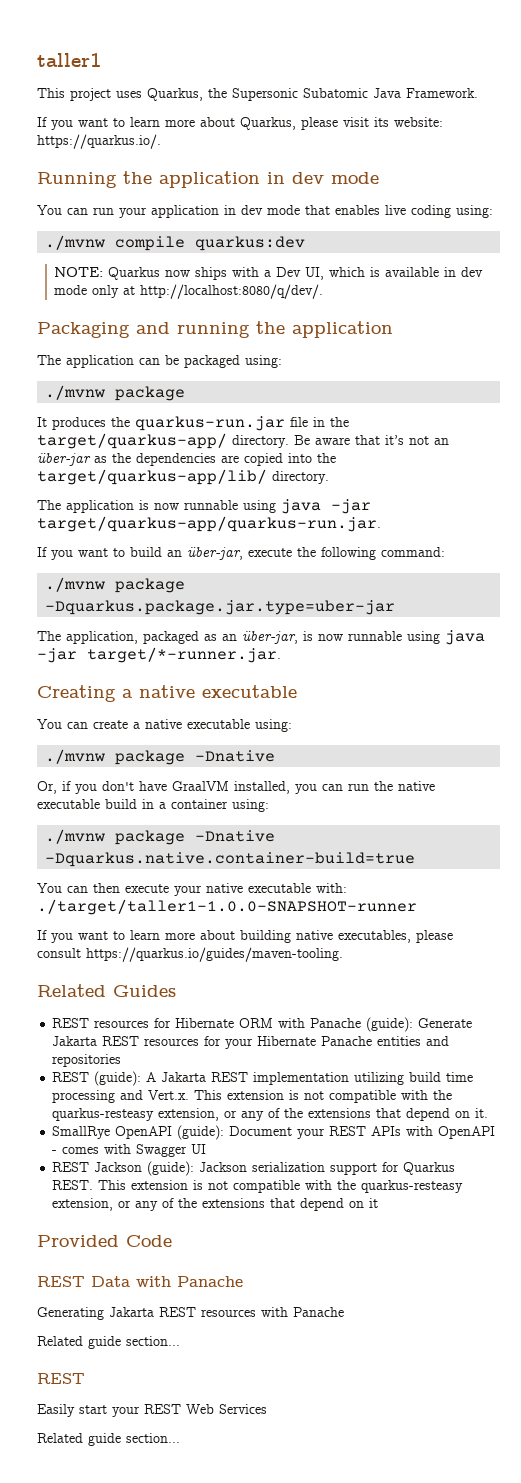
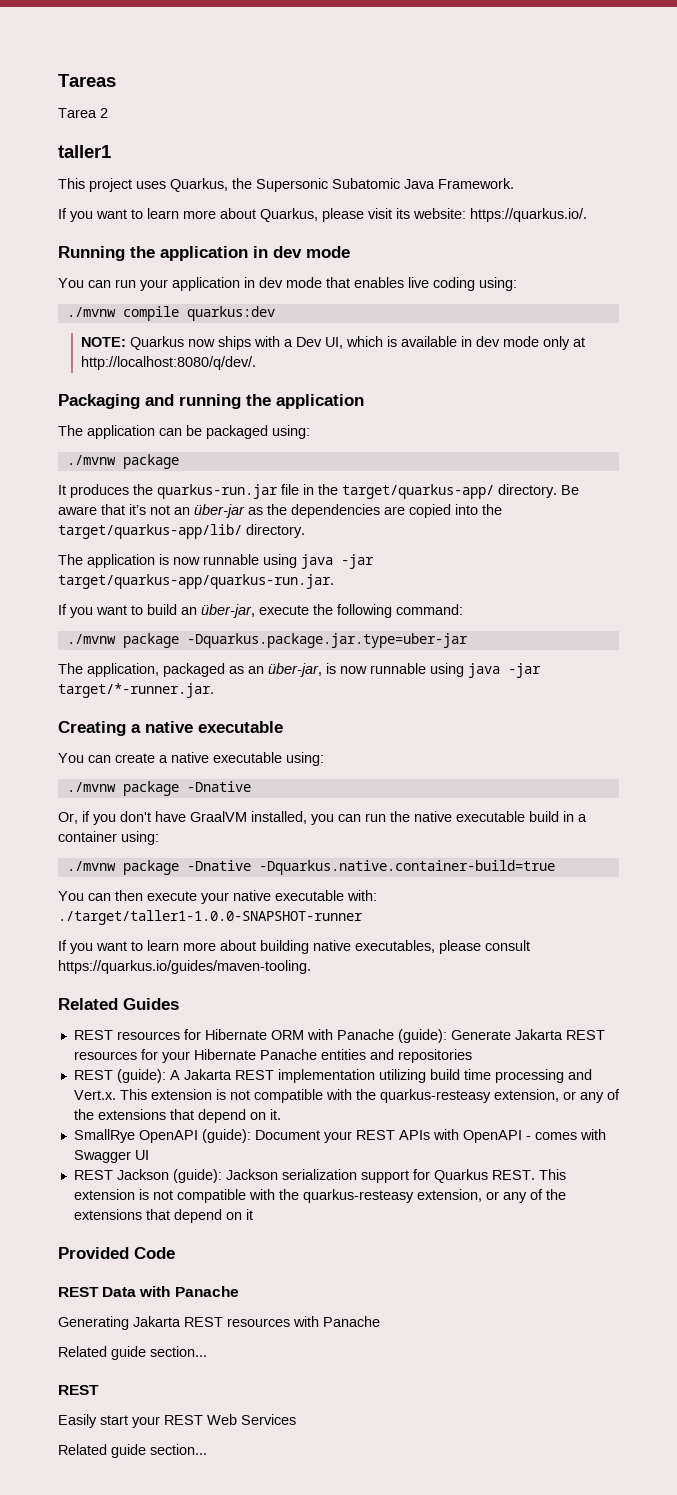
(37, 60) none -> [58,74,116,87] [58,108,108,118] Tareas // Tarea 2 //

